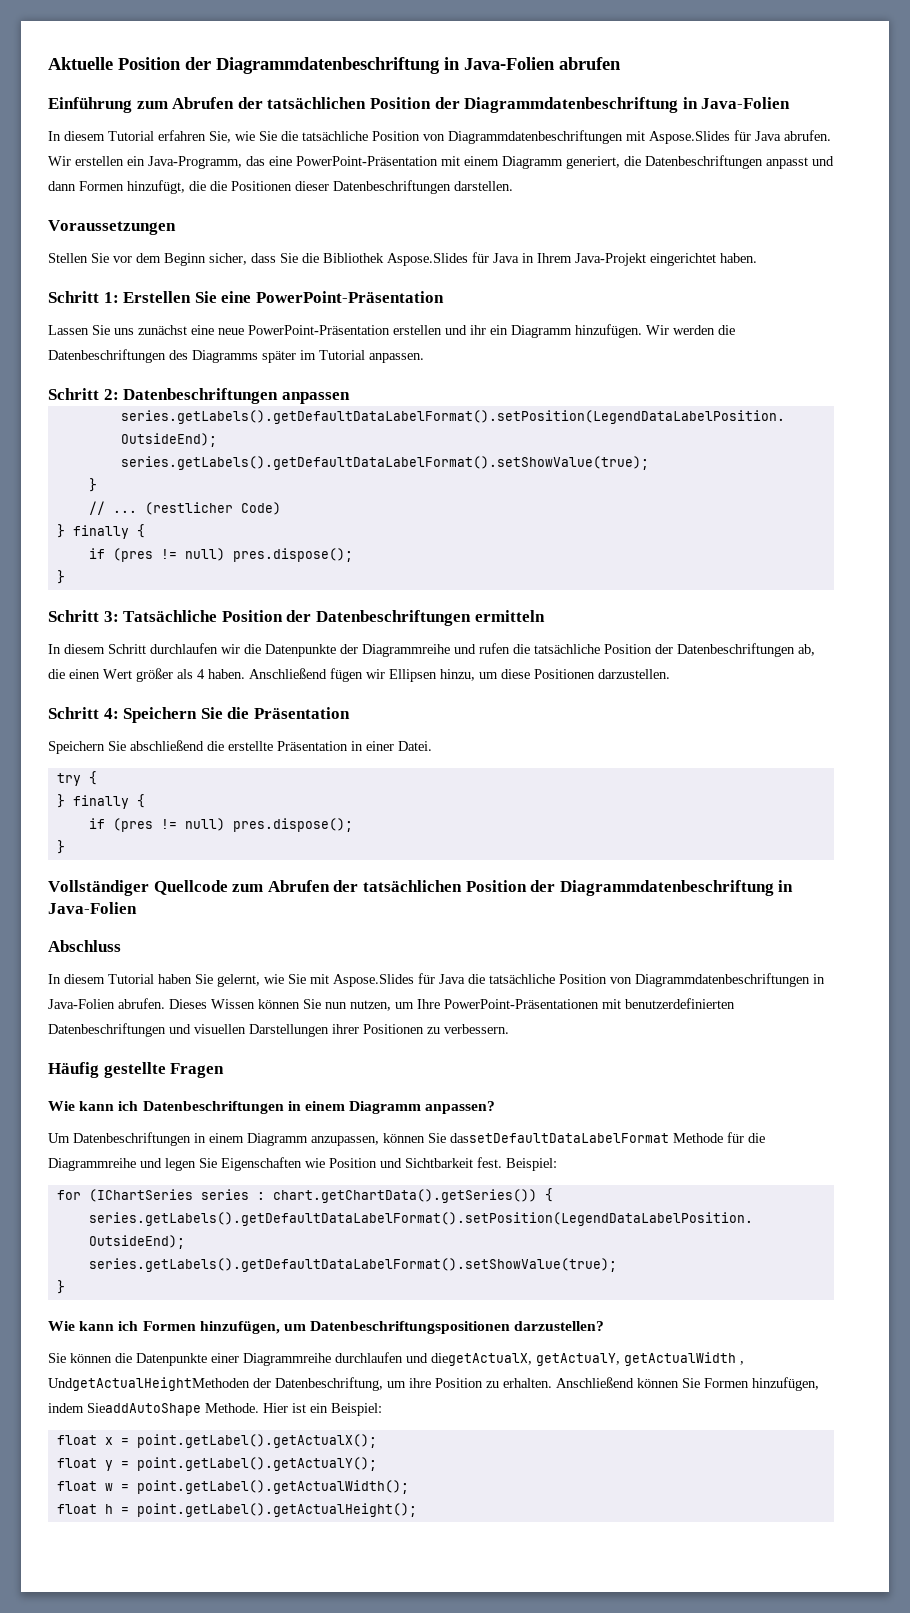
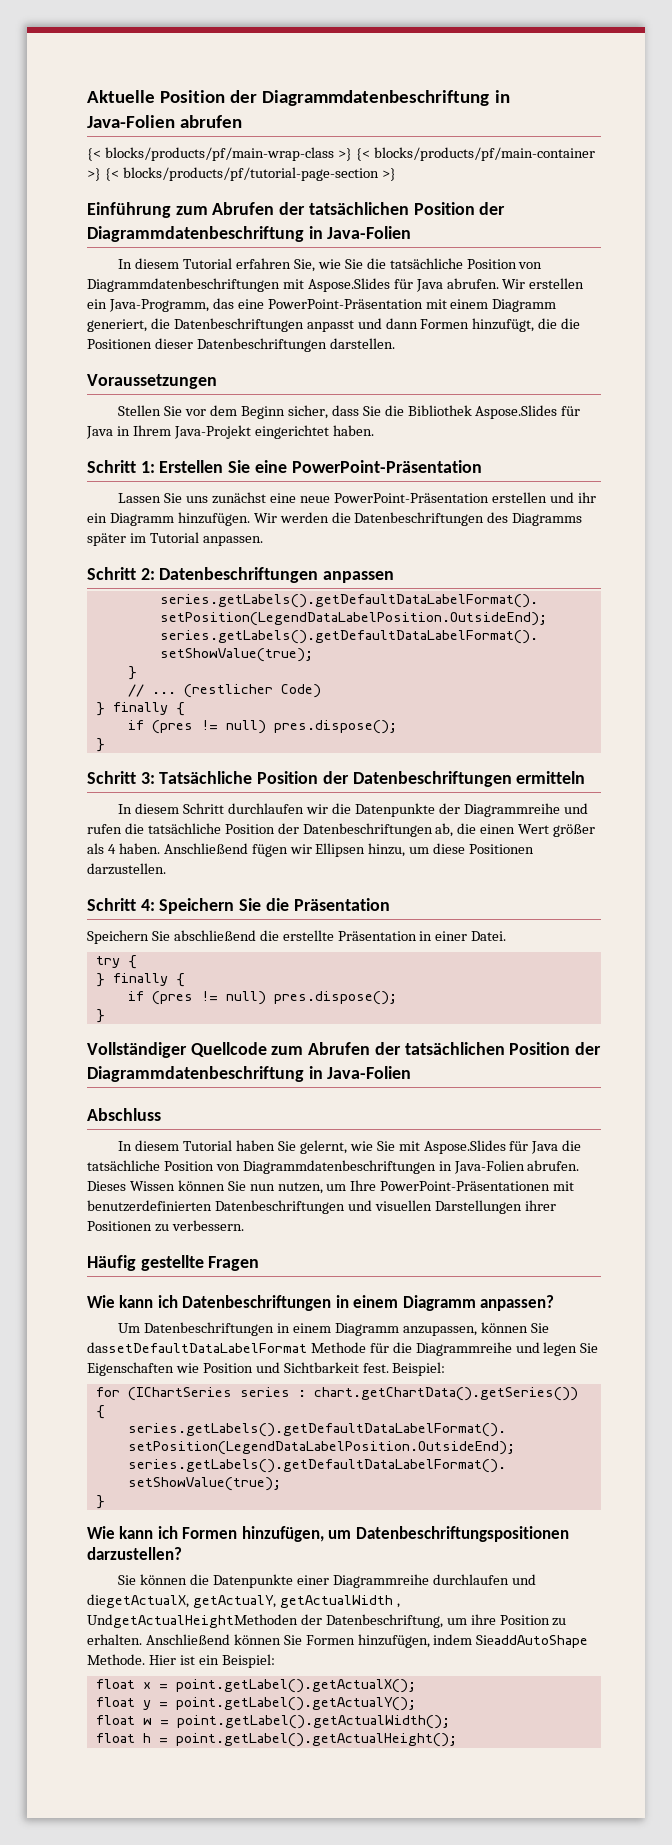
(621, 63) none -> [87,147,595,161] [87,167,396,181] // {< blocks/products/pf/main-wrap-class >} {< blocks/products/pf/main-container >} {< blocks/products/pf/tutorial-page-section >}

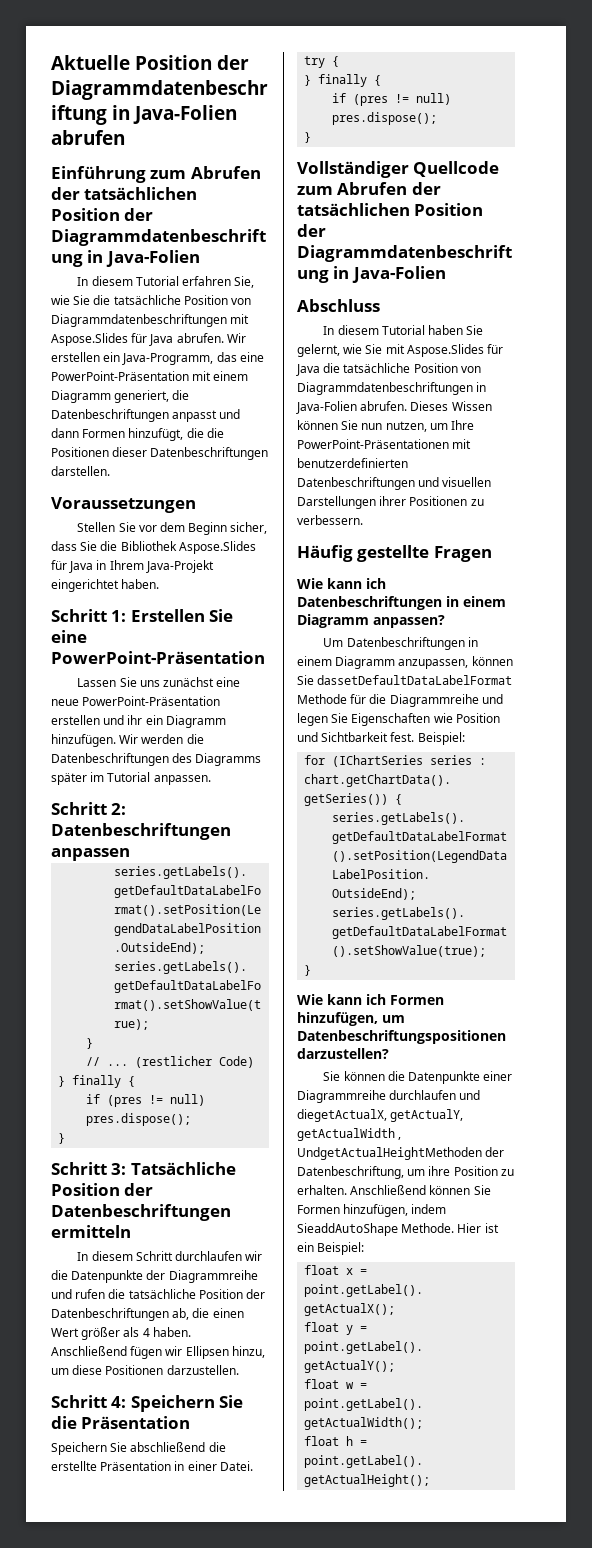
[87,147,595,161] [87,167,396,181] // {< blocks/products/pf/main-wrap-class >} {< blocks/products/pf/main-container >} {< blocks/products/pf/tutorial-page-section >} -> (125, 137) none

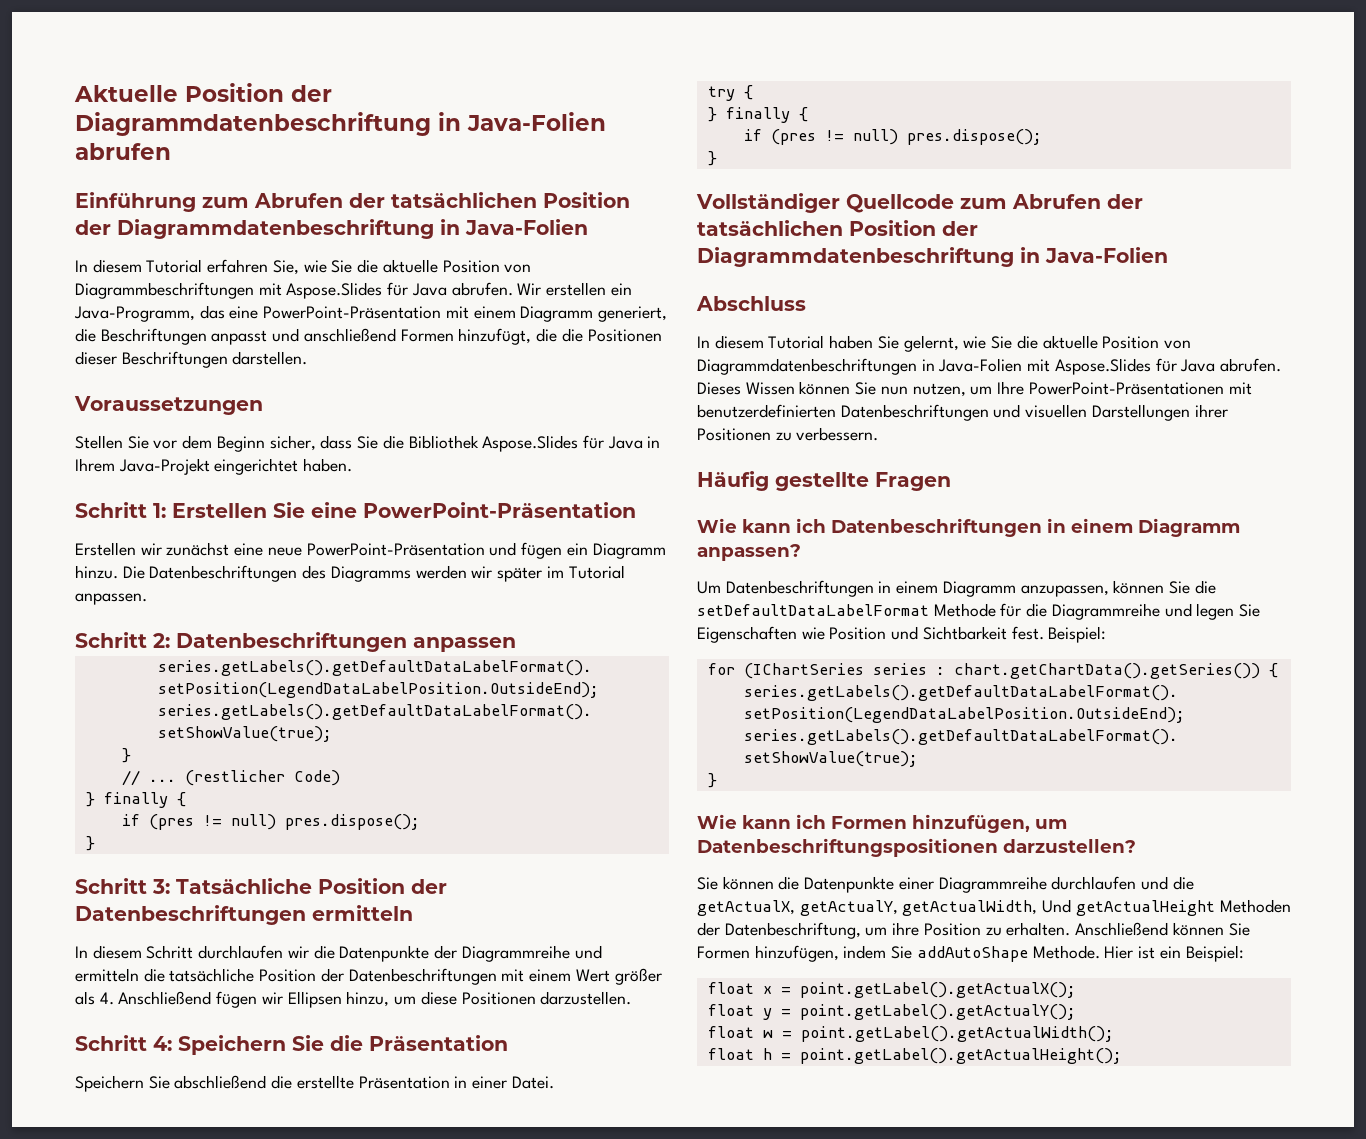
[113,295,252,305] [51,314,227,327] tatsächliche Position von Diagrammdatenbeschriftungen -> [382,259,532,273] [75,282,254,299] aktuelle Position von Diagrammbeschriftungen
[51,409,169,422] Datenbeschriftungen -> [100,328,207,345] Beschriftungen
[51,428,79,438] dann -> [303,328,396,342] anschließend
[150,447,269,460] Datenbeschriftungen -> [121,351,228,368] Beschriftungen
[77,677,160,687] Lassen Sie uns -> [75,542,162,556] Erstellen wir
[51,715,226,728] [51,734,204,747] erstellen und ihr ein Diagramm hinzufügen. Wir werden die -> [489,542,666,559] [75,565,145,579] und fügen ein Diagramm hinzu. Die
(262, 759) none -> [415,565,493,579] werden wir
[75,1289,106,1299] rufen -> [75,968,139,982] ermitteln
[172,1308,244,1320] ab, die einen -> [501,969,572,982] mit einem
[142,1327,191,1337] 4 haben. -> [99,992,114,1005] 4.
[385,344,504,357] [296,363,411,376] mit Aspose.Slides für Java die tatsächliche -> [1016,335,1098,349] die aktuelle
(357, 407) none -> [1027,358,1216,375] mit Aspose.Slides für Java
[317,675,513,685] dassetDefaultDataLabelFormat -> [1194,580,1216,594] [697,604,929,616] die setDefaultDataLabelFormat
[297,1109,464,1122] [297,1128,402,1141] [297,1147,482,1160] diegetActualX, getActualY, getActualWidth , UndgetActualHeightMethoden -> [1172,876,1194,890] [697,899,1291,916] die getActualX, getActualY, getActualWidth, Und getActualHeight Methoden
[297,1223,398,1236] SieaddAutoShape -> [891,946,1028,962] Sie addAutoShape

